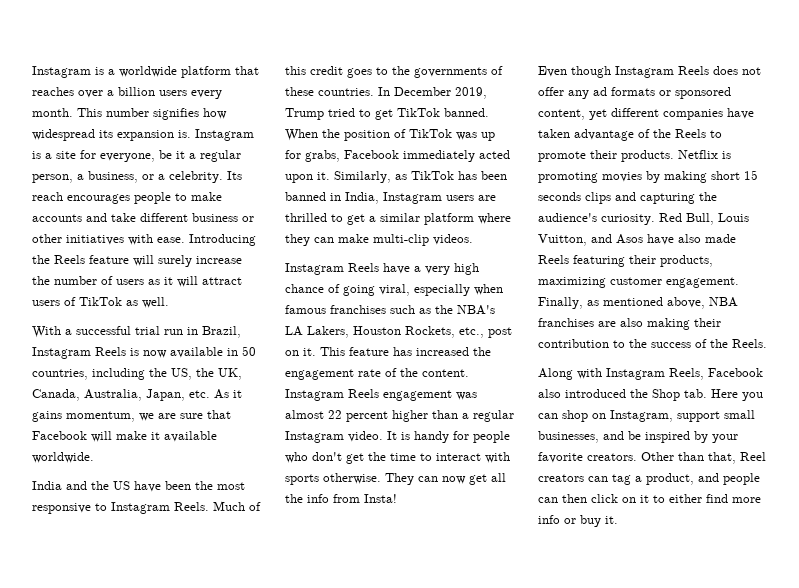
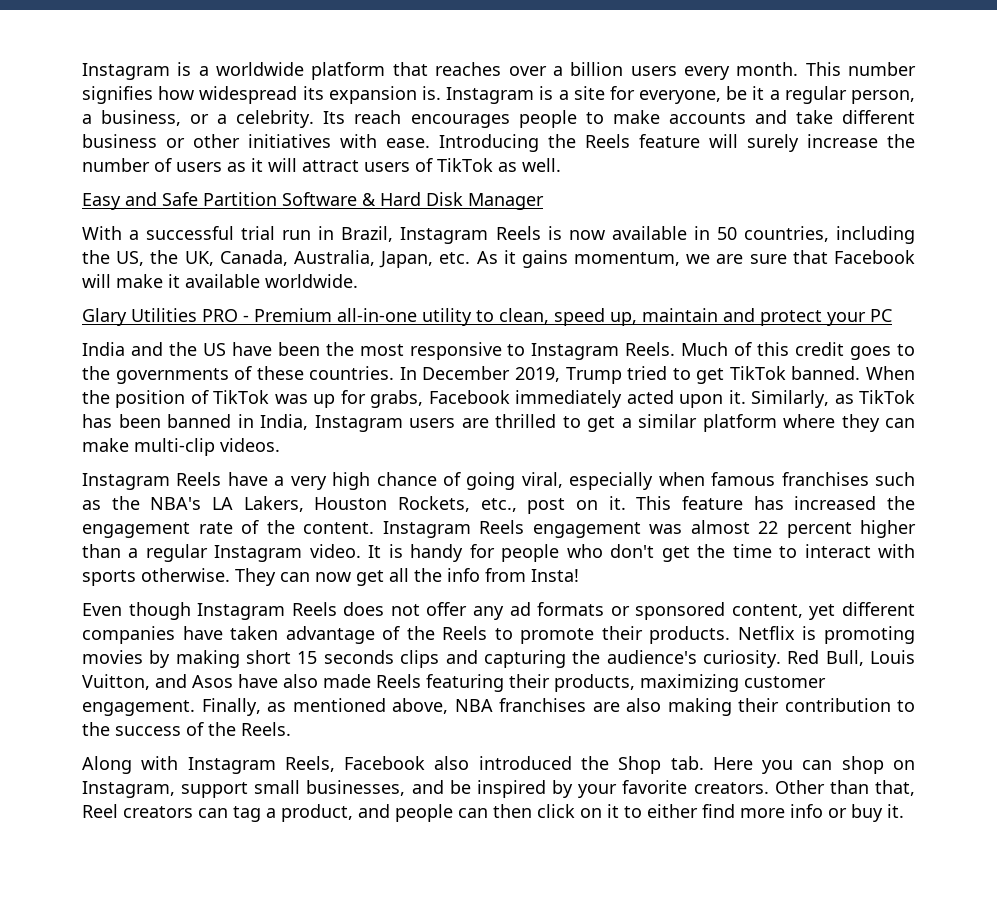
(169, 302) none -> [82,192,544,210] // Easy and Safe Partition Software & Hard Disk Manager
(94, 457) none -> [82,308,892,326] // Glary Utilities PRO - Premium all-in-one utility to clean, speed up, maintain and protect your PC

